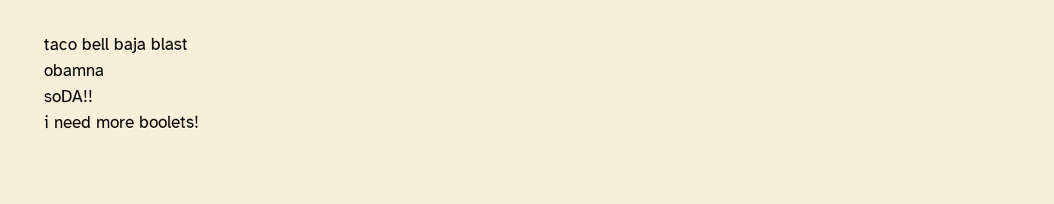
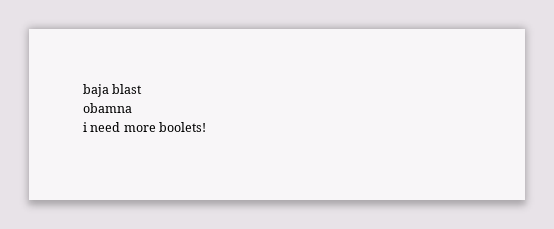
[43,37,109,51] taco bell -> (83, 90) none
[43,89,93,103] // soDA!! -> (132, 108) none

